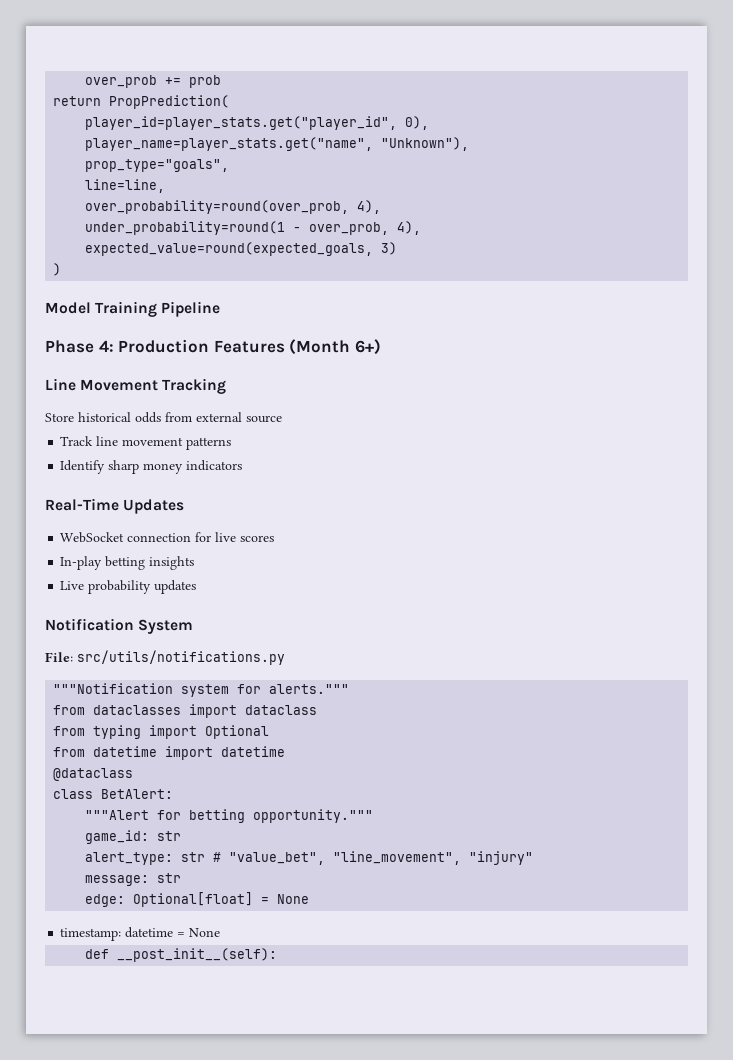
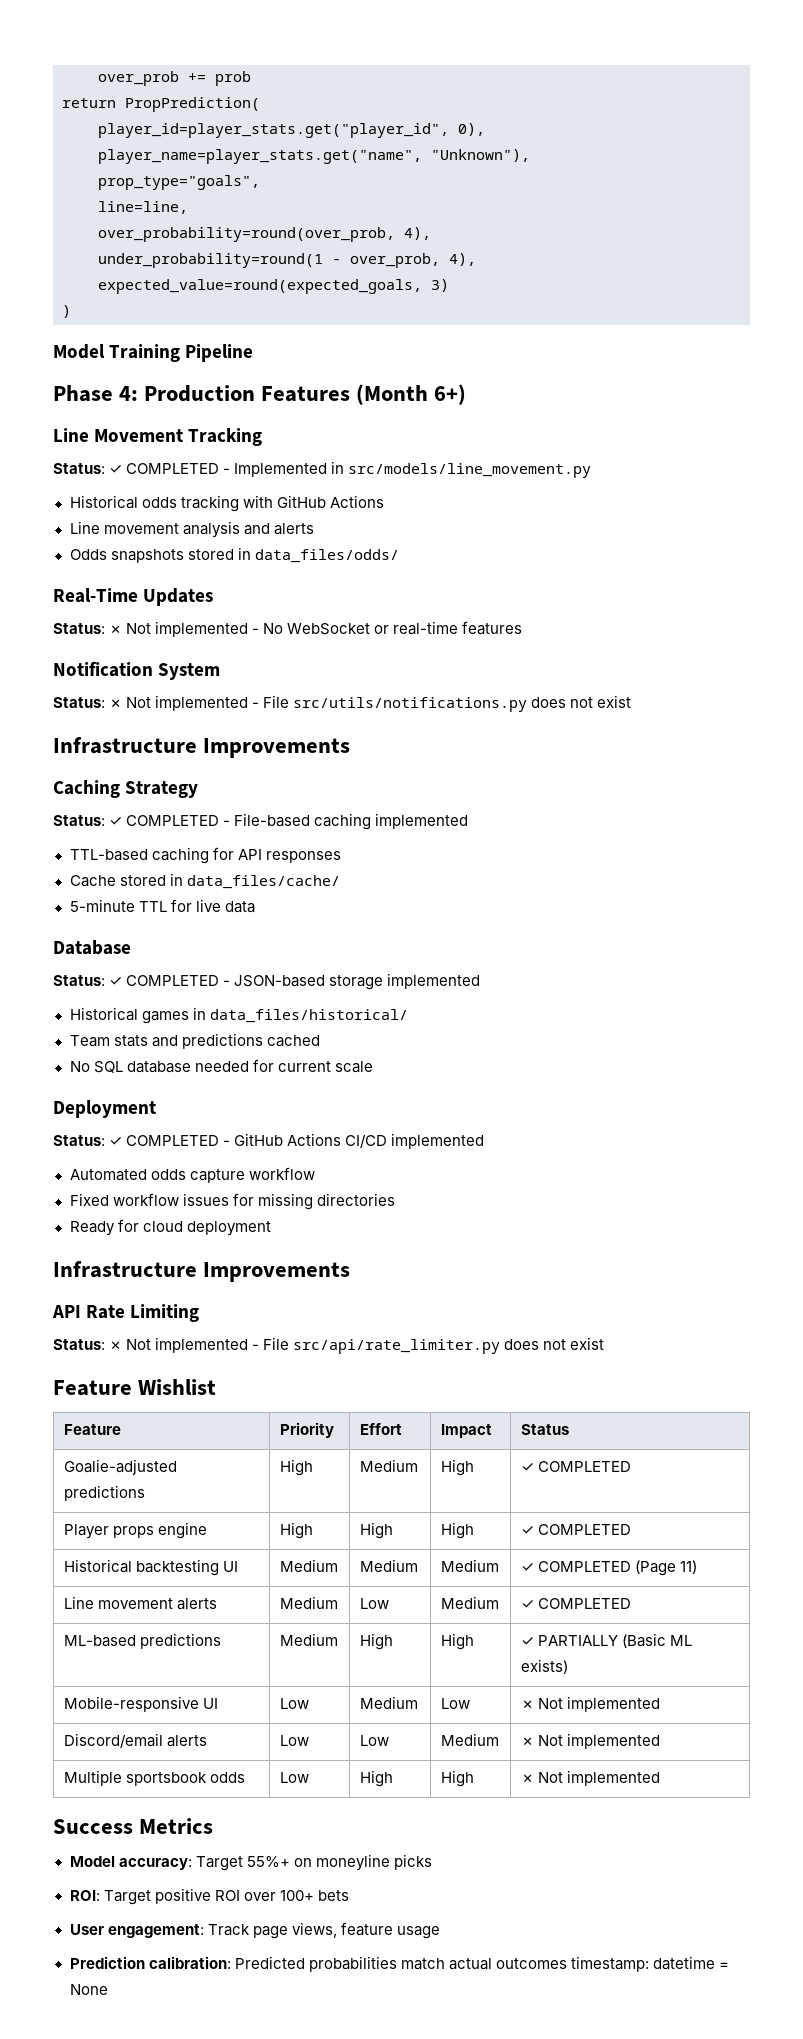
[45,412,282,423] [60,436,232,450] [60,460,243,474] [45,498,185,514] [60,532,275,543] [60,556,195,570] [60,580,197,594] [45,618,194,634] [45,650,285,665] [53,683,350,697] [53,704,318,718] [53,725,270,739] [53,746,286,760] [53,768,134,781] [53,789,174,799] [85,809,374,823] [85,830,182,844] [85,851,534,865] [85,873,182,886] [85,892,310,907] Store historical odds from external source // Track line movement patterns // Identify sharp money indicators // Real-Time Updates // WebSocket connection for live scores // In-play betting insights // Live probability updates // Notification System // File: src/utils/notifications.py // """Notification system for alerts.""" // from dataclasses import dataclass // from typing import Optional // from datetime import datetime // @dataclass // class BetAlert: // """Alert for betting opportunity.""" // game_id: str // alert_type: str # "value_bet", "line_movement", "injury" // message: str // edge: Optional[float] = None // -> [53,461,592,478] [69,495,384,512] [69,521,314,538] [69,547,399,563] [53,588,214,606] [53,621,523,637] [53,661,221,680] [53,695,632,712] [53,737,351,758] [53,780,199,798] [53,813,469,830] [69,847,341,864] [69,873,340,889] [69,899,255,913] [53,940,131,955] [53,973,481,990] [69,1007,408,1024] [69,1033,320,1049] [69,1059,373,1073] [53,1100,156,1118] [53,1133,485,1149] [69,1167,315,1183] [69,1193,395,1210] [69,1219,271,1236] [53,1261,351,1282] [52,1304,200,1322] [53,1337,605,1354] [53,1379,217,1396] [63,1424,121,1435] [279,1422,334,1438] [359,1423,402,1435] [440,1424,492,1438] [520,1424,569,1435] [63,1459,177,1475] [63,1485,145,1501] [279,1459,313,1476] [359,1459,418,1472] [440,1459,474,1476] [520,1461,631,1472] [63,1522,207,1539] [279,1522,313,1539] [359,1522,393,1539] [440,1522,474,1539] [520,1524,631,1535] [63,1559,238,1576] [279,1559,338,1572] [359,1559,418,1572] [440,1559,499,1572] [520,1560,697,1576] [63,1596,217,1610] [279,1596,338,1609] [359,1598,389,1609] [440,1596,499,1609] [520,1598,631,1609] [63,1633,221,1649] [279,1633,338,1646] [359,1633,393,1650] [440,1633,474,1650] [520,1633,692,1648] [520,1659,568,1674] [63,1696,218,1712] [279,1698,309,1709] [359,1696,418,1709] [440,1698,470,1709] [520,1696,660,1712] [63,1733,207,1748] [279,1735,309,1746] [359,1735,389,1746] [440,1733,499,1746] [520,1733,660,1749] [63,1770,245,1786] [279,1772,309,1783] [359,1770,393,1787] [440,1770,474,1787] [520,1770,660,1786] [53,1818,214,1834] [69,1854,432,1871] [69,1888,349,1905] [69,1922,440,1939] [69,1956,567,1972] Status: ✓ COMPLETED - Implemented in src/models/line_movement.py // Historical odds tracking with GitHub Actions // Line movement analysis and alerts // Odds snapshots stored in data_files/odds/ // Real-Time Updates // Status: ✗ Not implemented - No WebSocket or real-time features // Notification System // Status: ✗ Not implemented - File src/utils/notifications.py does not exist // Infrastructure Improvements // Caching Strategy // Status: ✓ COMPLETED - File-based caching implemented // TTL-based caching for API responses // Cache stored in data_files/cache/ // 5-minute TTL for live data // Database // Status: ✓ COMPLETED - JSON-based storage implemented // Historical games in data_files/historical/ // Team stats and predictions cached // No SQL database needed for current scale // Deployment // Status: ✓ COMPLETED - GitHub Actions CI/CD implemented // Automated odds capture workflow // Fixed workflow issues for missing directories // Ready for cloud deployment // Infrastructure Improvements // API Rate Limiting // Status: ✗ Not implemented - File src/api/rate_limiter.py does not exist // Feature Wishlist // Feature | Priority | Effort | Impact | Status // Goalie-adjusted predictions | High | Medium | High | ✓ COMPLETED // Player props engine | High | High | High | ✓ COMPLETED // Historical backtesting UI | Medium | Medium | Medium | ✓ COMPLETED (Page 11) // Line movement alerts | Medium | Low | Medium | ✓ COMPLETED // ML-based predictions | Medium | High | High | ✓ PARTIALLY (Basic ML exists) // Mobile-responsive UI | Low | Medium | Low | ✗ Not implemented // Discord/email alerts | Low | Low | Medium | ✗ Not implemented // Multiple sportsbook odds | Low | High | High | ✗ Not implemented // Success Metrics // Model accuracy: Target 55%+ on moneyline picks // ROI: Target positive ROI over 100+ bets // User engagement: Track page views, feature usage // Prediction calibration: Predicted probabilities match actual outcomes
[85,948,278,962] // def __post_init__(self): -> (108, 1989) none

